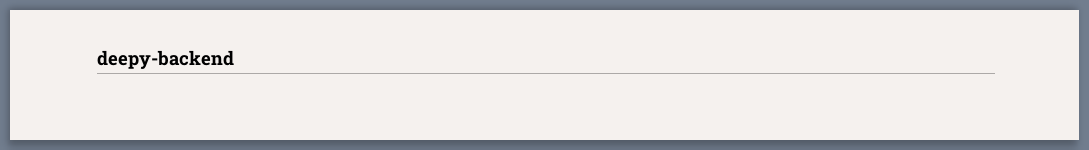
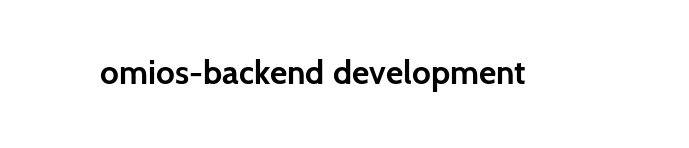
[97,50,234,69] deepy-backend -> [100,59,527,92] omios-backend development

